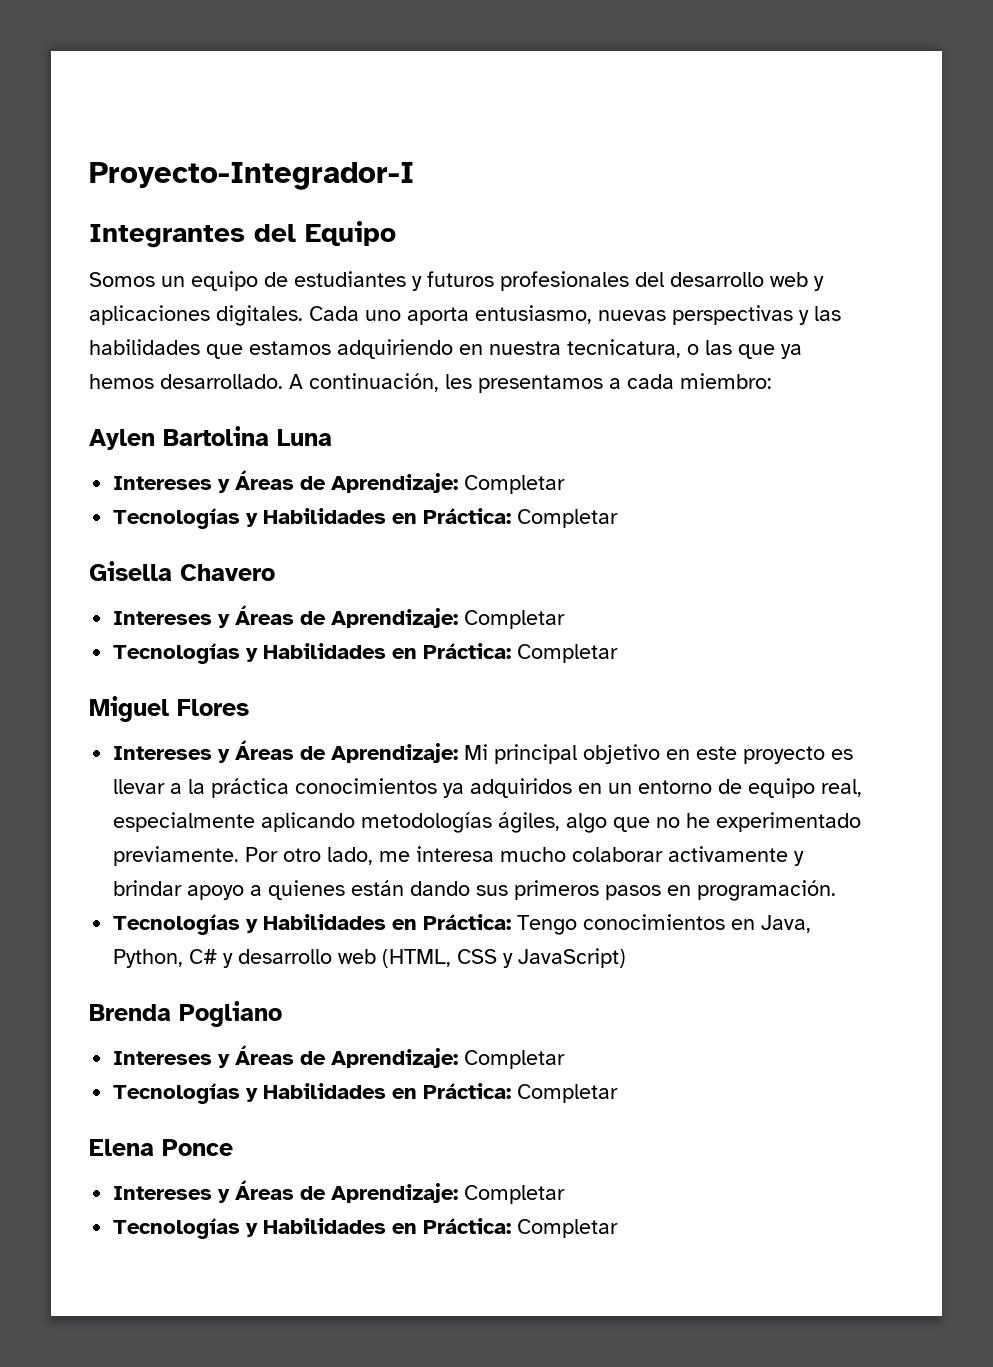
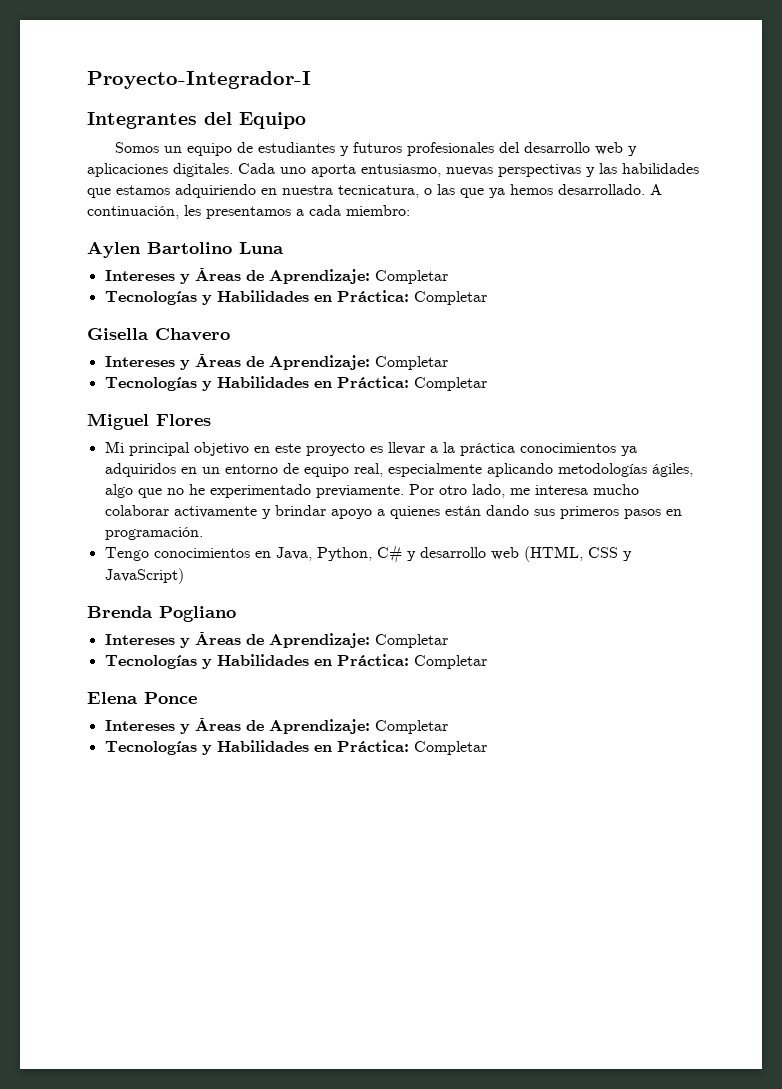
[163,426,269,446] Bartolina -> [147,242,232,254] Bartolino
[113,740,459,763] Intereses y Áreas de Aprendizaje: -> (211, 420) none
[113,914,512,935] Tecnologías y Habilidades en Práctica: -> (203, 533) none

